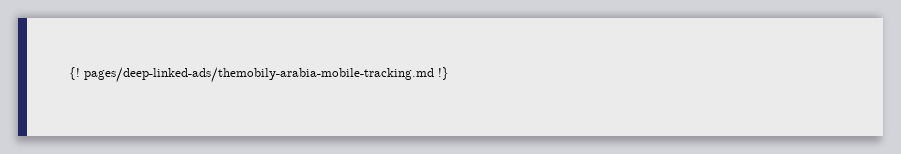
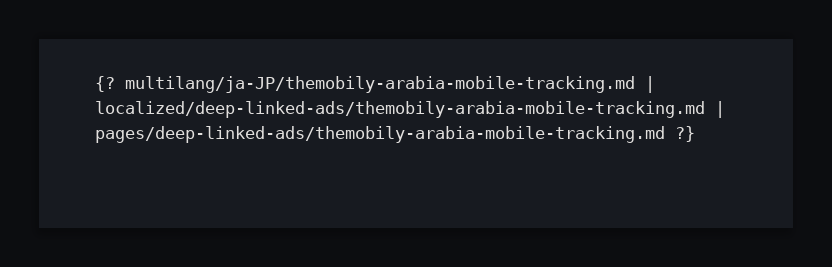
[69,67,449,83] {! pages/deep-linked-ads/themobily-arabia-mobile-tracking.md !} -> [95,76,655,93] [95,101,725,118] [95,126,695,143] {? multilang/ja-JP/themobily-arabia-mobile-tracking.md | localized/deep-linked-ads/themobily-arabia-mobile-tracking.md | pages/deep-linked-ads/themobily-arabia-mobile-tracking.md ?}

